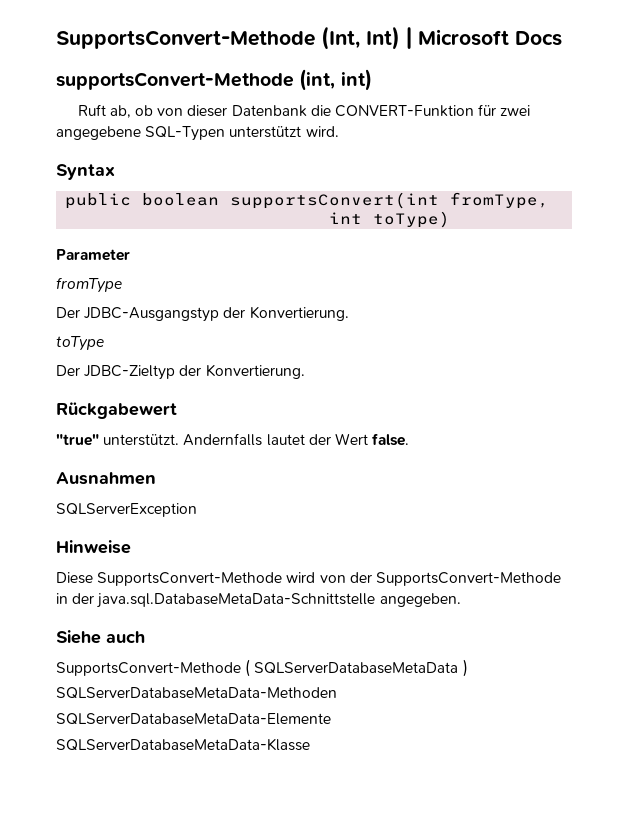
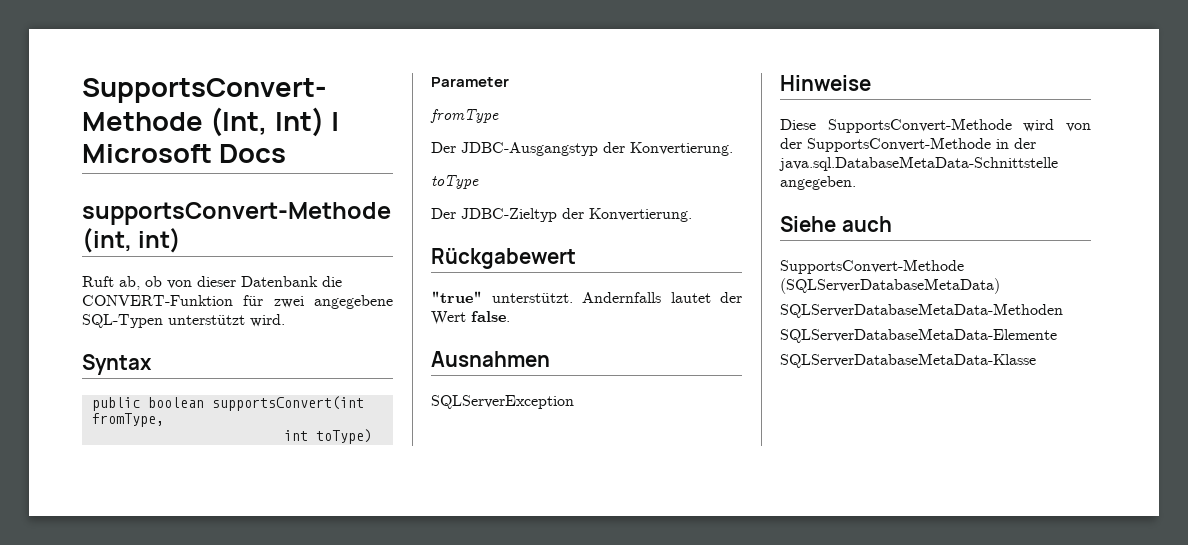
[245,659,468,677] ( SQLServerDatabaseMetaData ) -> [780,278,1000,294] (SQLServerDatabaseMetaData)

